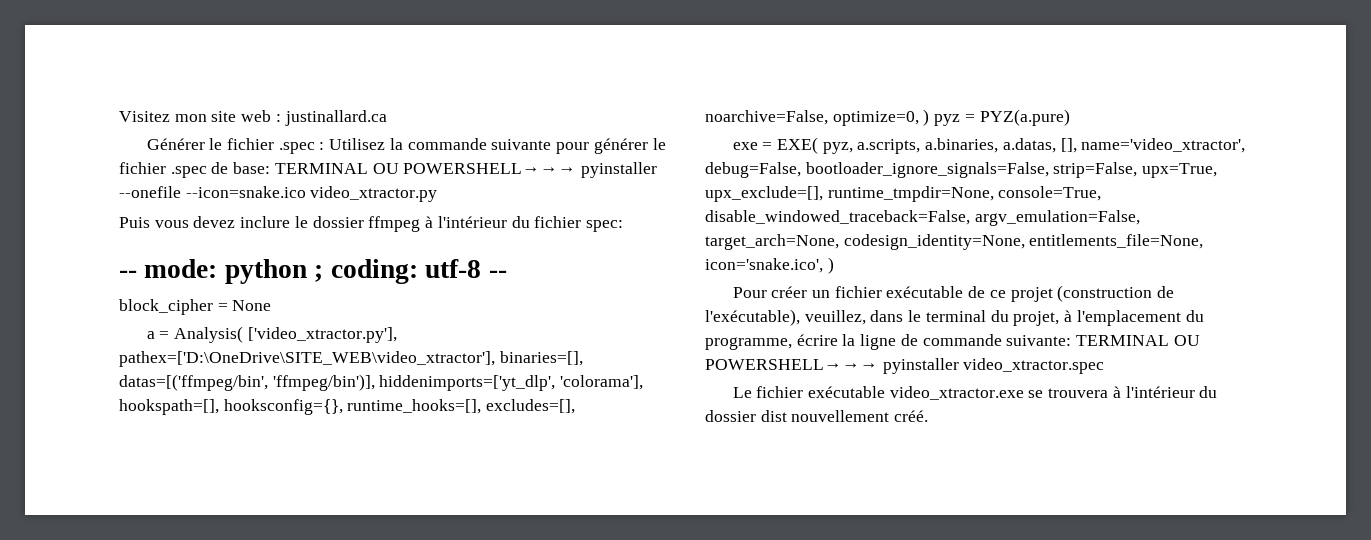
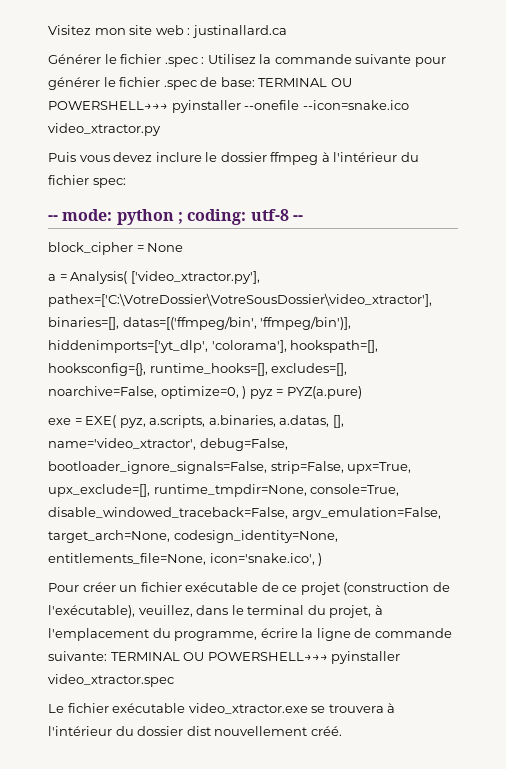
[119,351,495,367] pathex=['D:\OneDrive\SITE_WEB\video_xtractor'], -> [48,293,432,307] pathex=['C:\VotreDossier\VotreSousDossier\video_xtractor'],

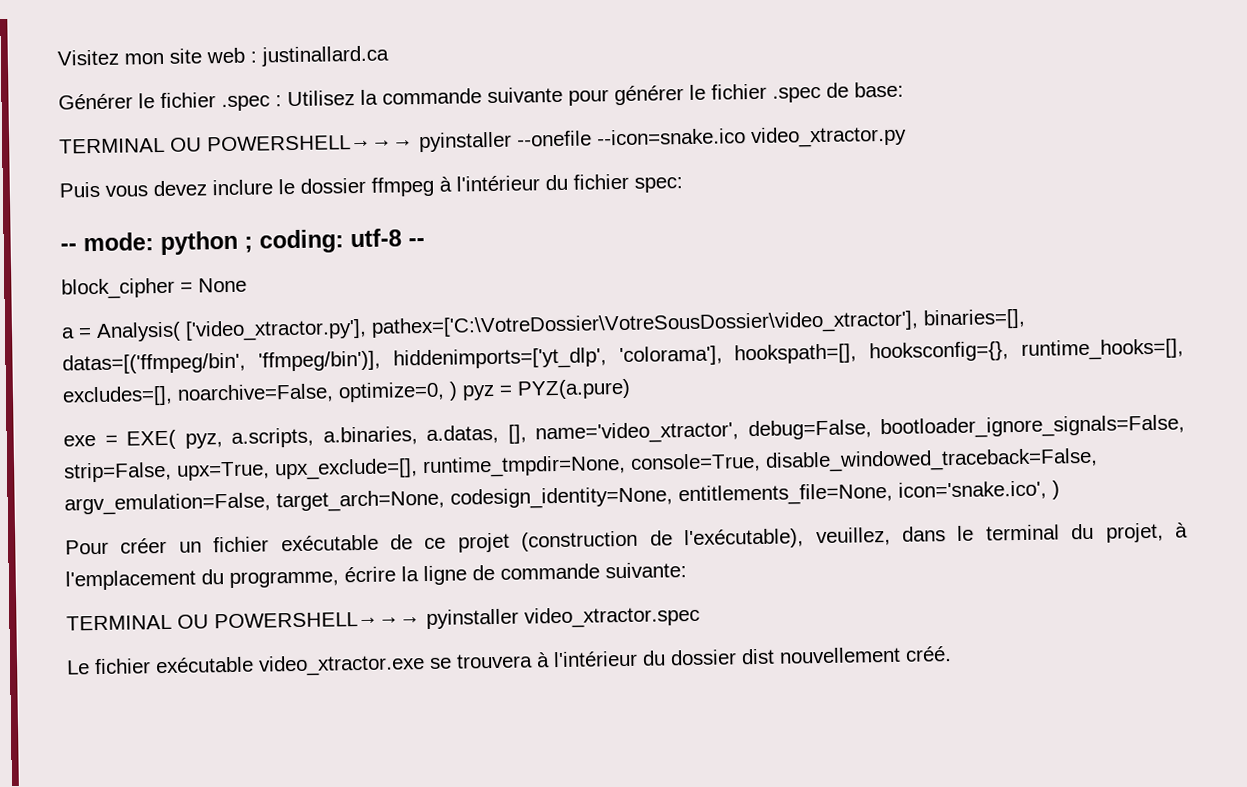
(255, 82) none -> (904, 89) //
(107, 656) none -> (687, 570) //

